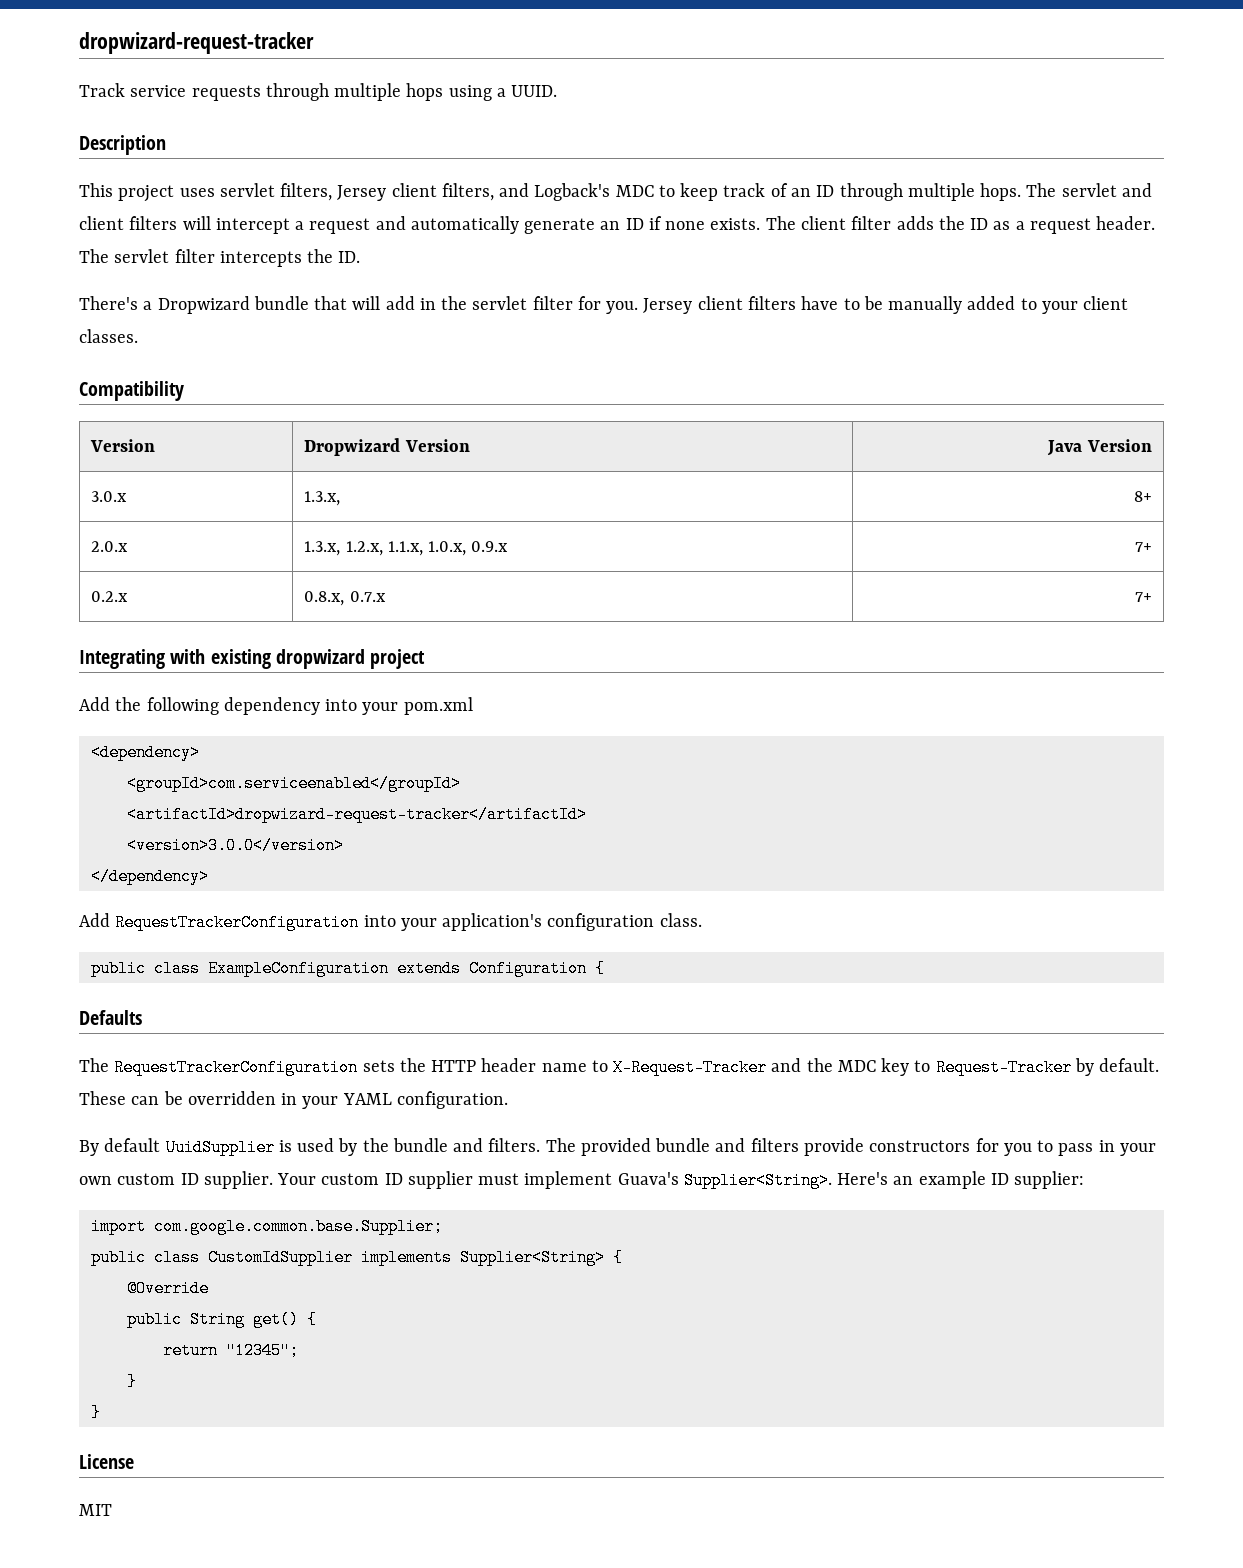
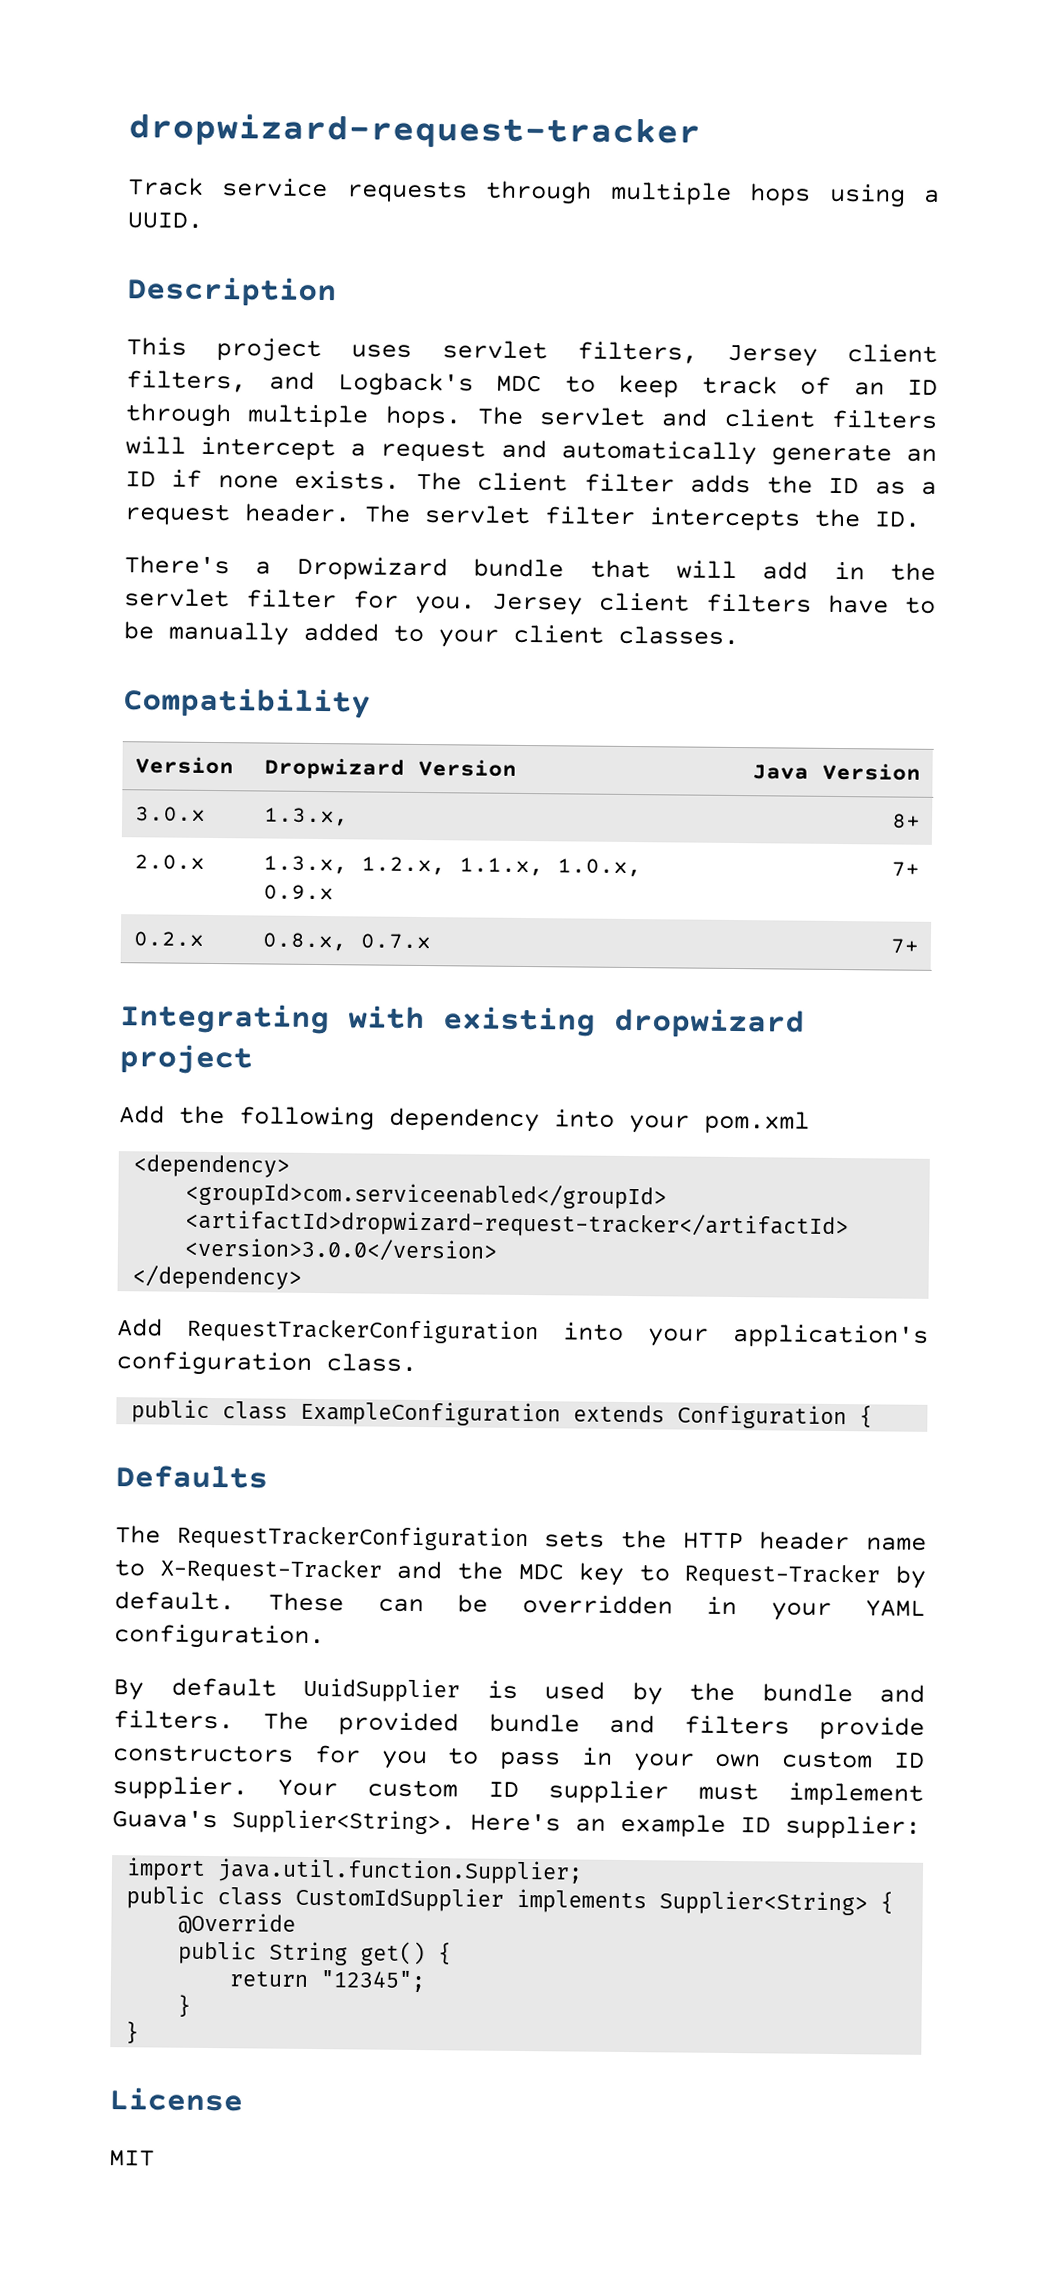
[153,1218,443,1235] com.google.common.base.Supplier; -> [217,1858,584,1885] java.util.function.Supplier;

